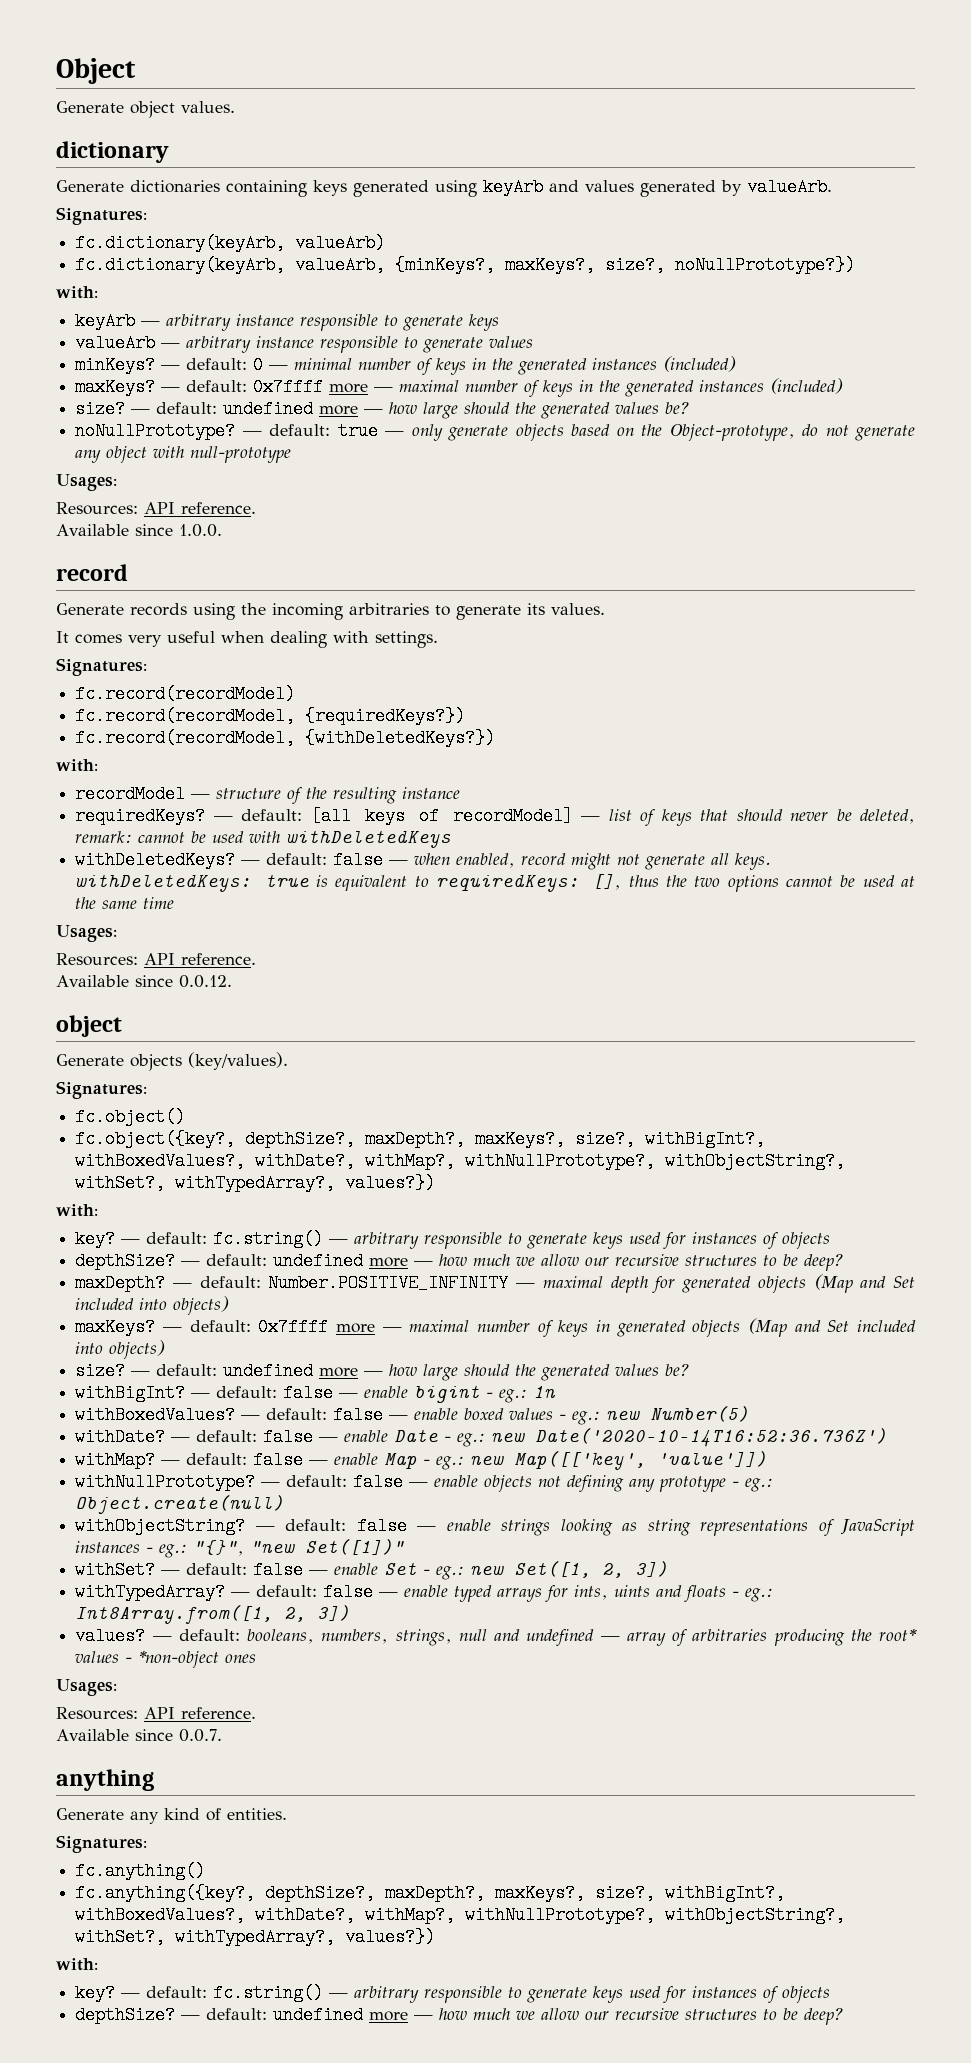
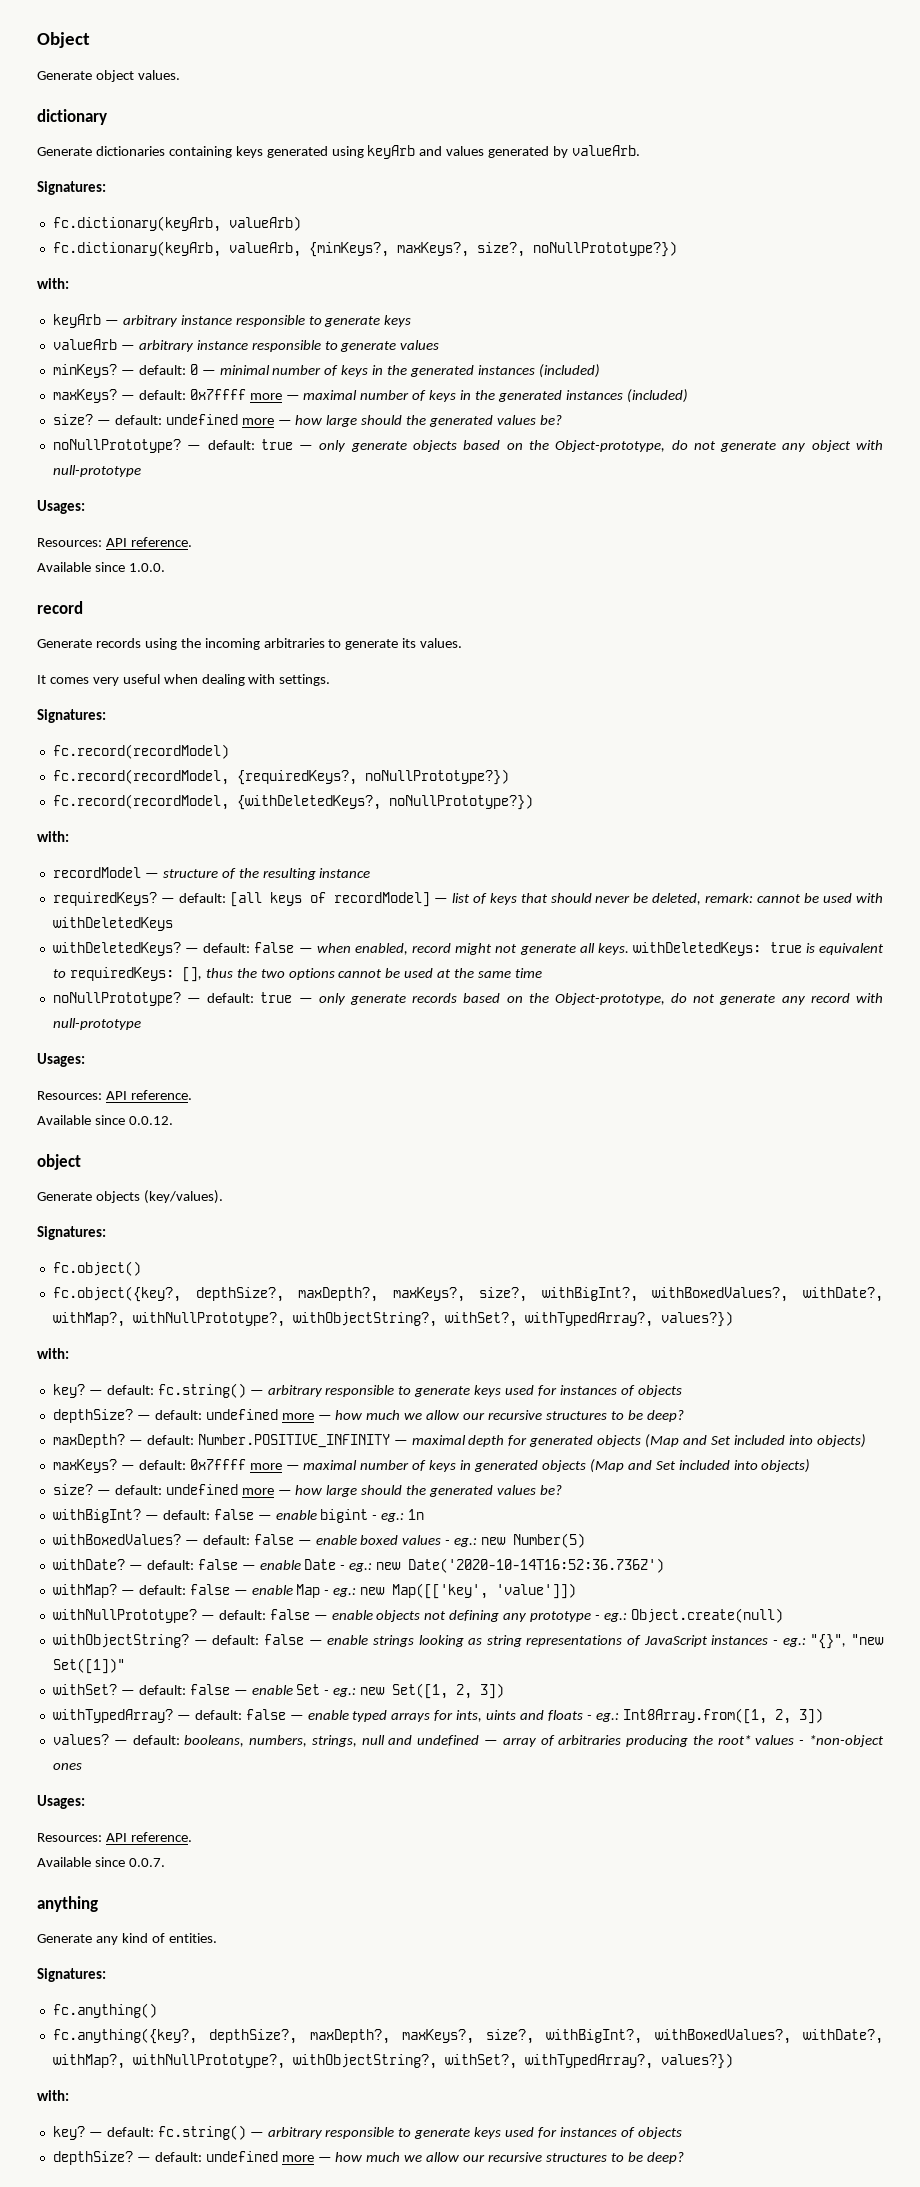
[305,707,466,725] [75,729,496,747] {requiredKeys?}) // fc.record(recordModel, {withDeletedKeys?}) -> [236,769,509,785] [52,794,533,810] {requiredKeys?, noNullPrototype?}) // fc.record(recordModel, {withDeletedKeys?, noNullPrototype?})
(175, 903) none -> [52,992,883,1006] [52,1018,141,1030] // noNullPrototype? — default: true — only generate records based on the Object-prototype, do not generate any record with null-prototype

